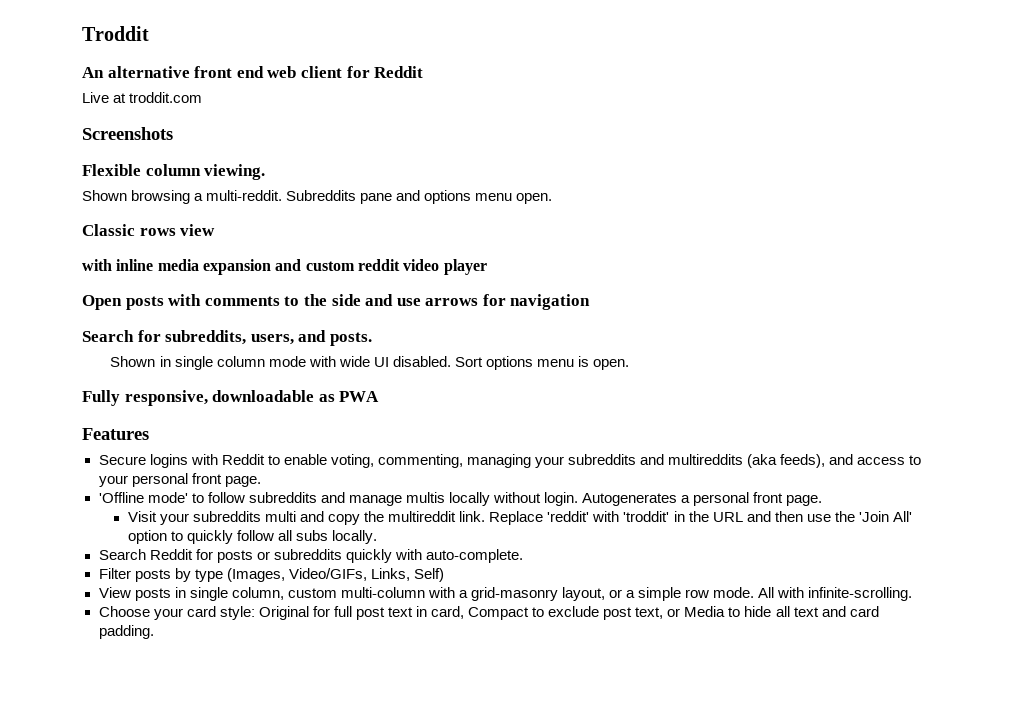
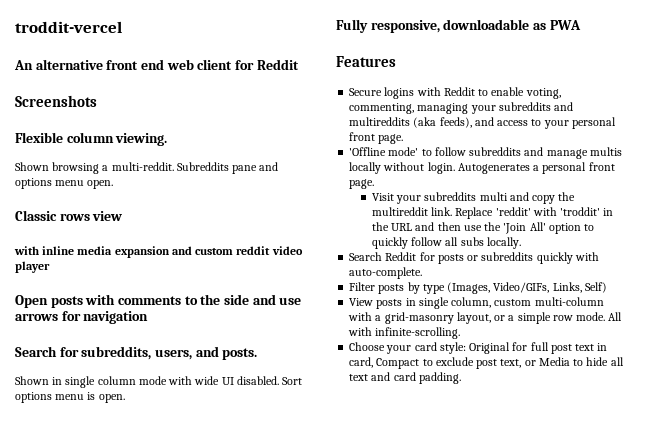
[82,26,149,41] Troddit -> [15,21,122,33] troddit-vercel
[82,92,203,103] // Live at troddit.com -> (299, 64) none

